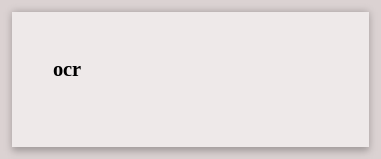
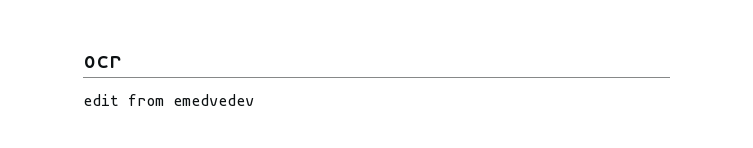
(81, 71) none -> [83,94,254,106] // edit from emedvedev

